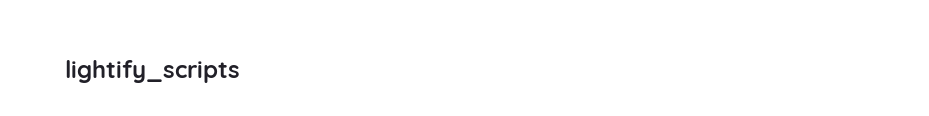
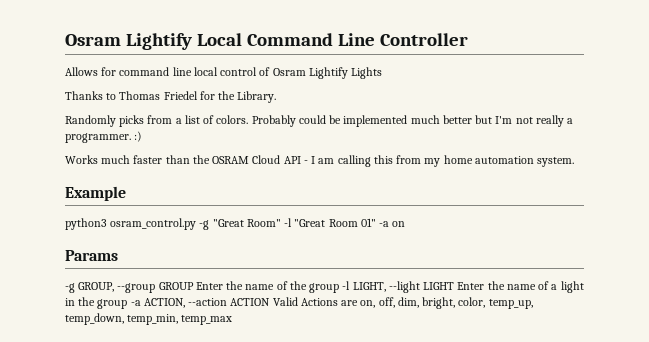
[65,60,240,83] lightify_scripts -> [65,33,468,50] [65,67,383,79] [65,91,277,103] [65,115,574,127] [65,131,143,143] [65,155,575,167] [65,186,126,201] [65,218,406,230] [65,250,118,261] [65,281,584,293] [65,297,533,309] [65,313,233,325] Osram Lightify Local Command Line Controller // Allows for command line local control of Osram Lightify Lights // Thanks to Thomas Friedel for the Library. // Randomly picks from a list of colors. Probably could be implemented much better but I'm not really a programmer. :) // Works much faster than the OSRAM Cloud API - I am calling this from my home automation system. // Example // python3 osram_control.py -g "Great Room" -l "Great Room 01" -a on // Params // -g GROUP, --group GROUP Enter the name of the group -l LIGHT, --light LIGHT Enter the name of a light in the group -a ACTION, --action ACTION Valid Actions are on, off, dim, bright, color, temp_up, temp_down, temp_min, temp_max

